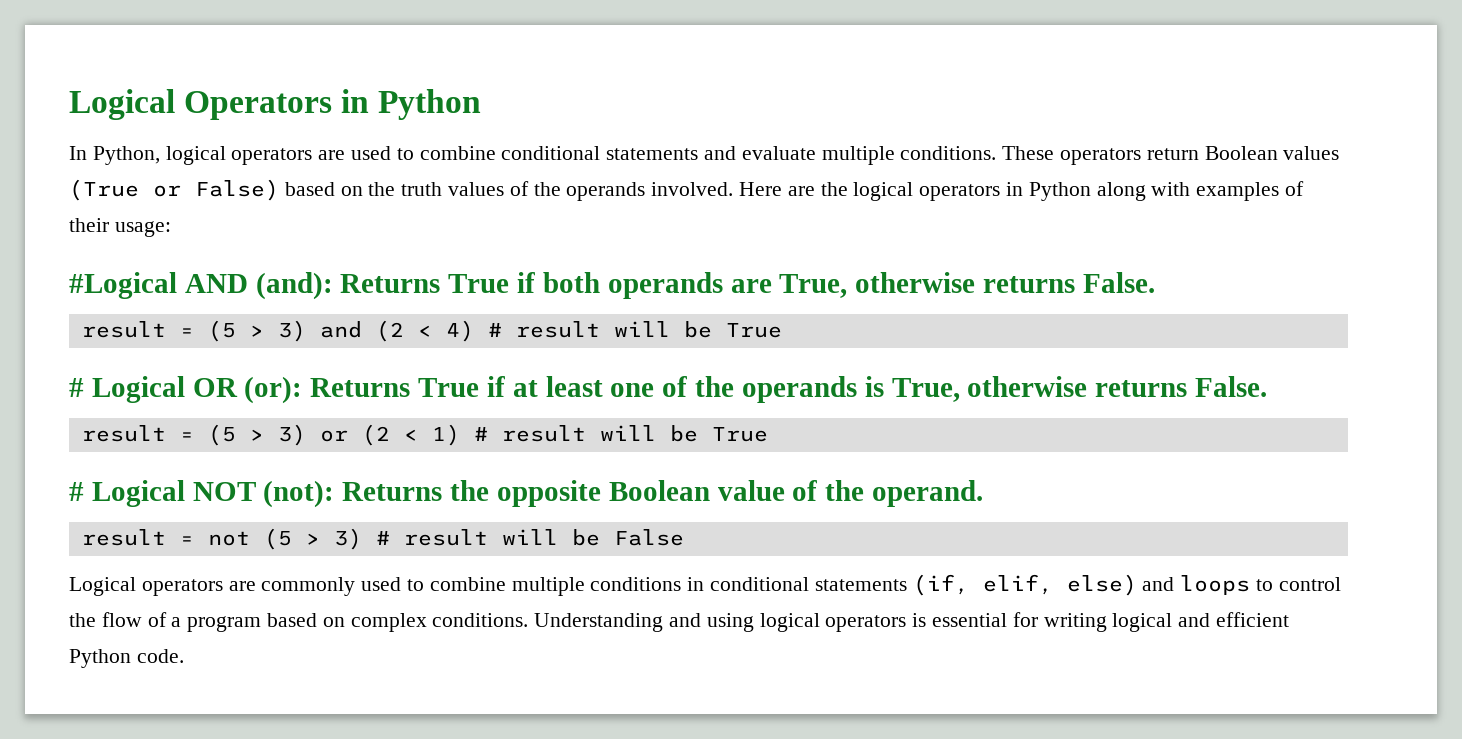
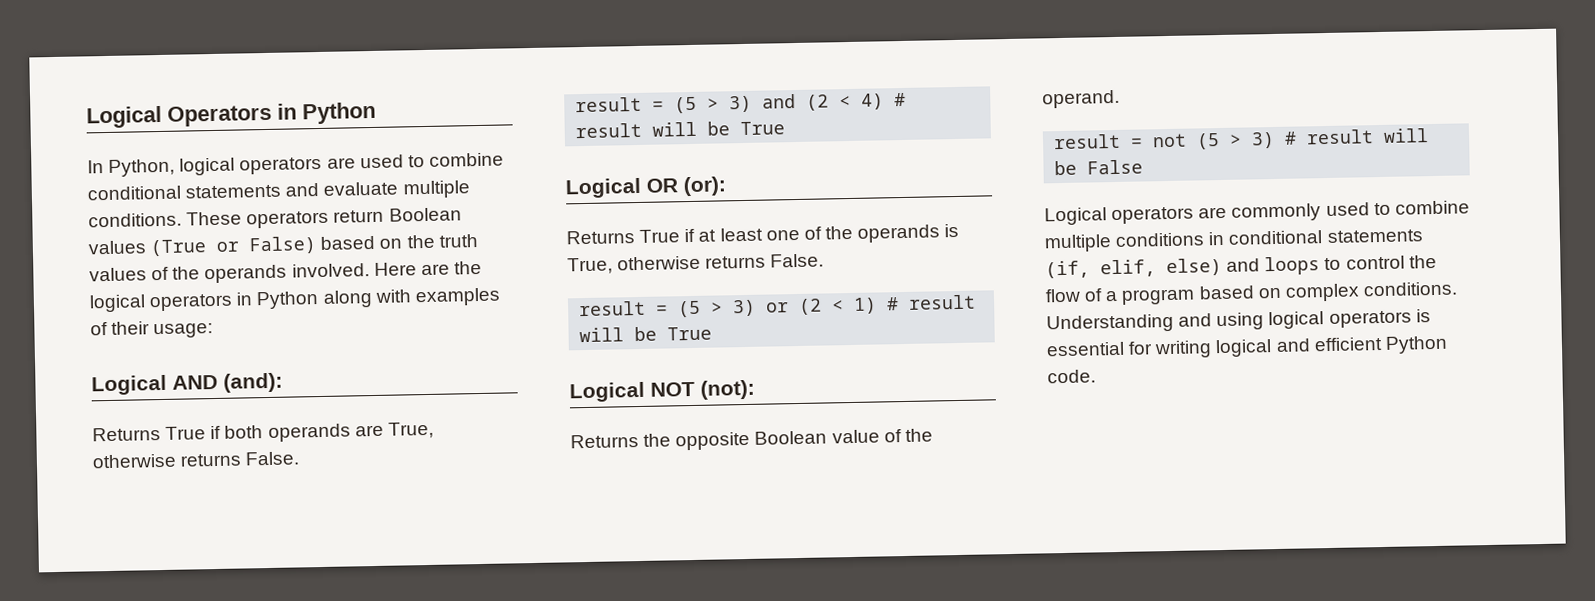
[69,272,177,299] #Logical -> [91,374,167,396] Logical
(333, 286) none -> (283, 382) //
[69,378,84,397] # -> (786, 128) none
(303, 390) none -> (727, 186) //
[69,482,84,501] # -> (713, 333) none
(335, 494) none -> (755, 389) //

